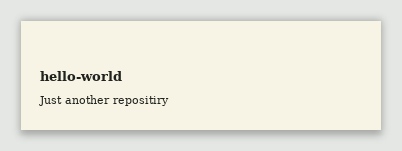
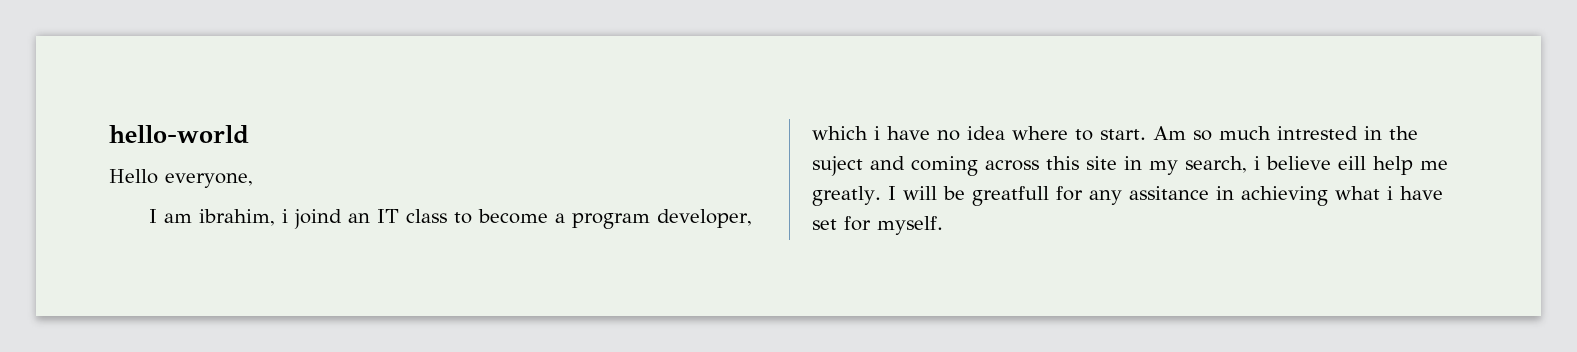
[39,95,169,106] Just another repositiry -> [109,169,253,188] [148,209,752,229] [812,126,1418,141] [812,156,1448,176] [812,186,1443,206] [812,216,943,235] Hello everyone, // I am ibrahim, i joind an IT class to become a program developer, which i have no idea where to start. Am so much intrested in the suject and coming across this site in my search, i believe eill help me greatly. I will be greatfull for any assitance in achieving what i have set for myself.

